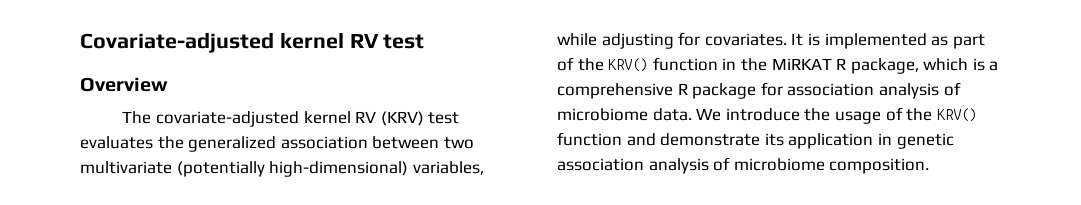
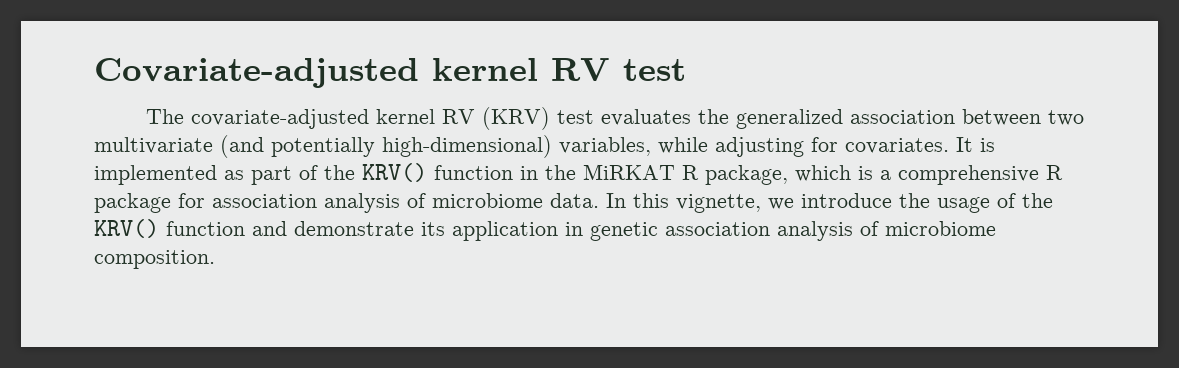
[80,77,168,92] // Overview -> (686, 70) none
[176,161,265,177] (potentially -> [220,135,375,158] (and potentially
[696,108,722,121] We -> [606,193,794,213] In this vignette, we

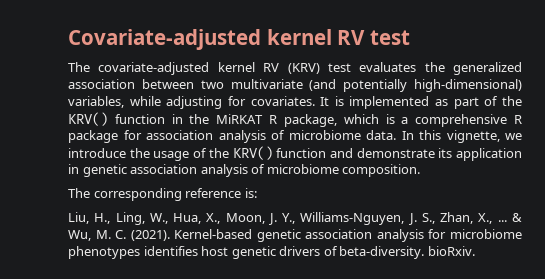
(215, 259) none -> [68,188,257,201] [68,212,522,225] [68,229,522,242] [68,246,475,259] // The corresponding reference is: // Liu, H., Ling, W., Hua, X., Moon, J. Y., Williams-Nguyen, J. S., Zhan, X., ... & Wu, M. C. (2021). Kernel-based genetic association analysis for microbiome phenotypes identifies host genetic drivers of beta-diversity. bioRxiv.

